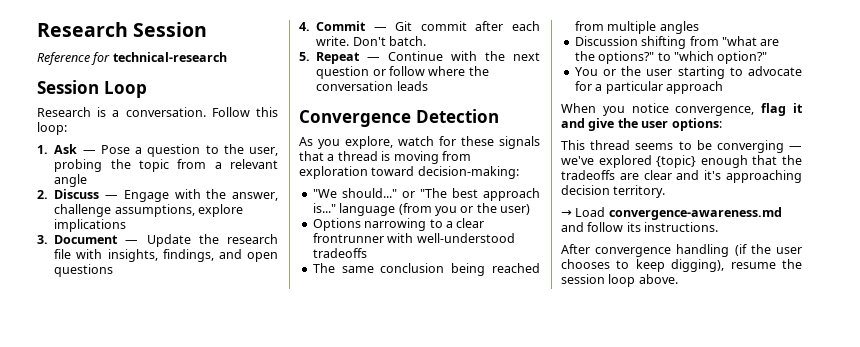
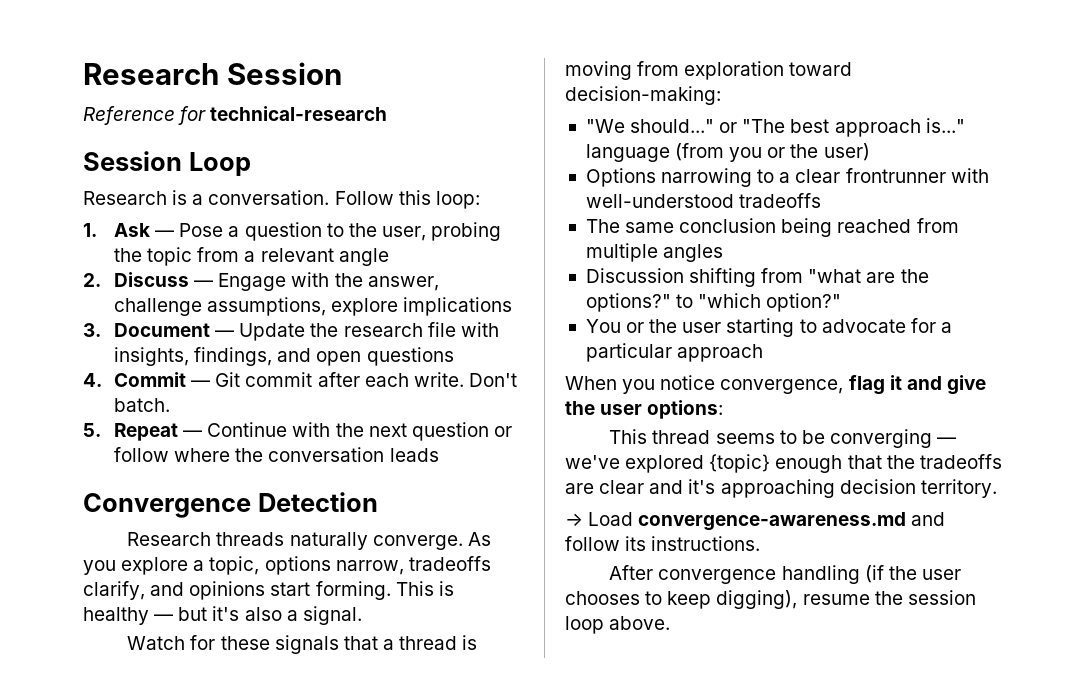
[299,136,434,149] As you explore, watch -> [127,532,491,550] [83,556,491,575] [83,581,454,600] [83,606,362,625] [127,636,186,650] Research threads naturally converge. As you explore a topic, options narrow, tradeoffs clarify, and opinions start forming. This is healthy — but it's also a signal. // Watch

